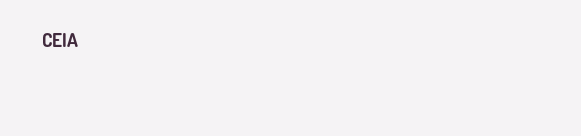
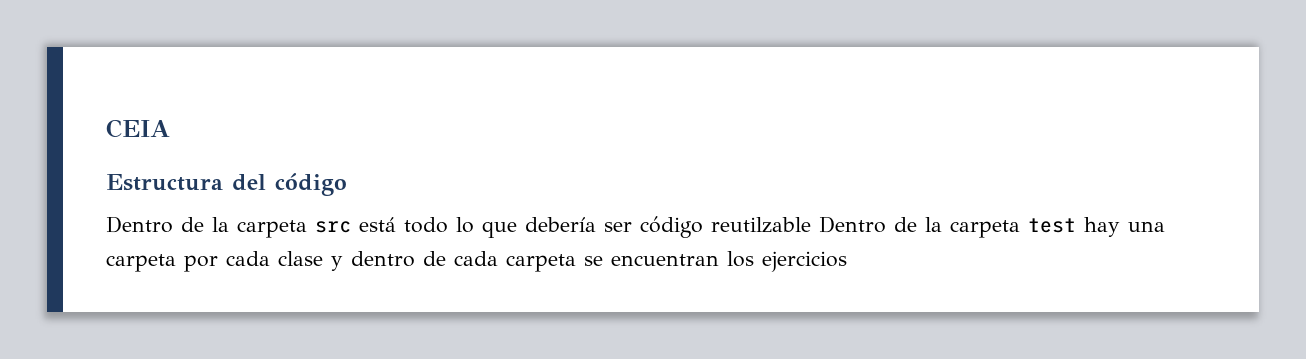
(78, 40) none -> [106,173,347,196] [106,216,1165,238] [106,251,847,272] // Estructura del código // Dentro de la carpeta src está todo lo que debería ser código reutilzable Dentro de la carpeta test hay una carpeta por cada clase y dentro de cada carpeta se encuentran los ejercicios

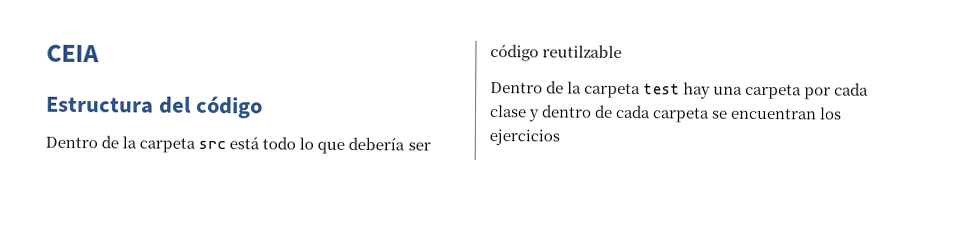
(811, 225) none -> (623, 51) //

